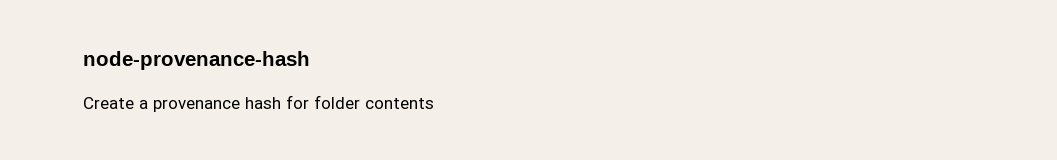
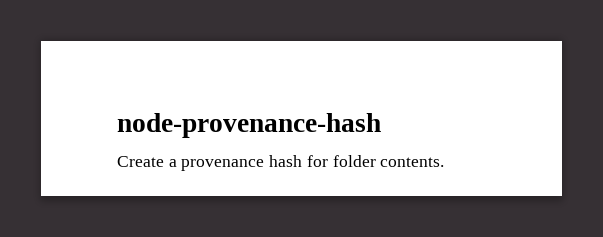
[365,98,434,109] contents -> [380,157,445,167] contents.

